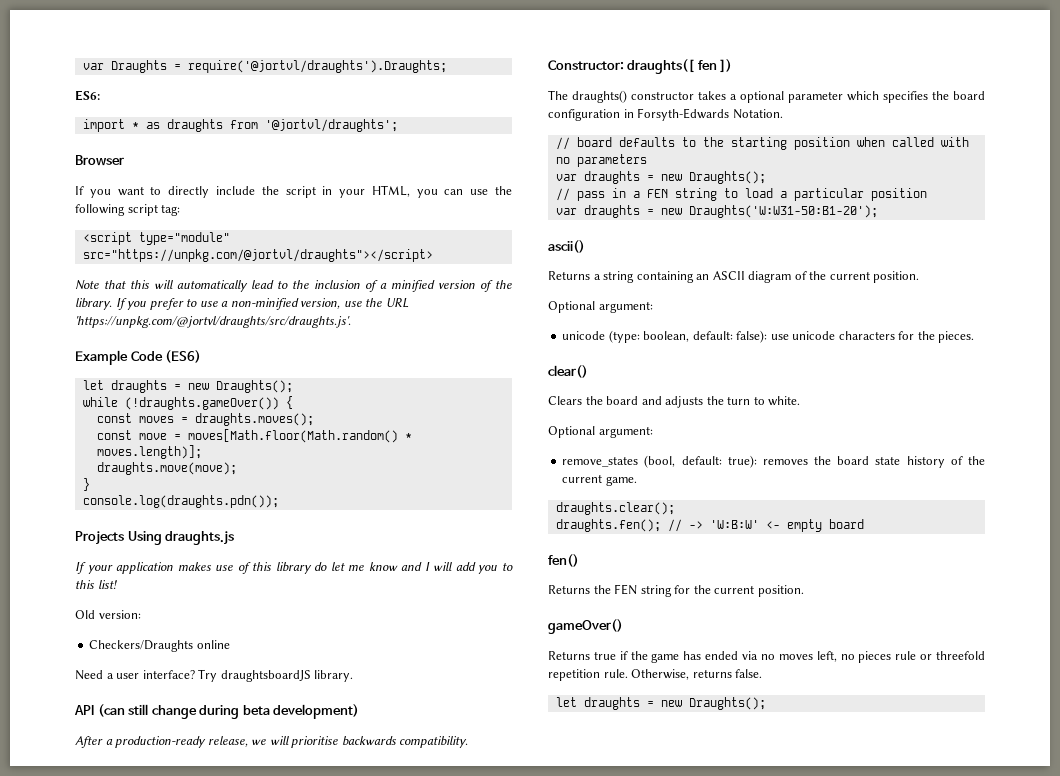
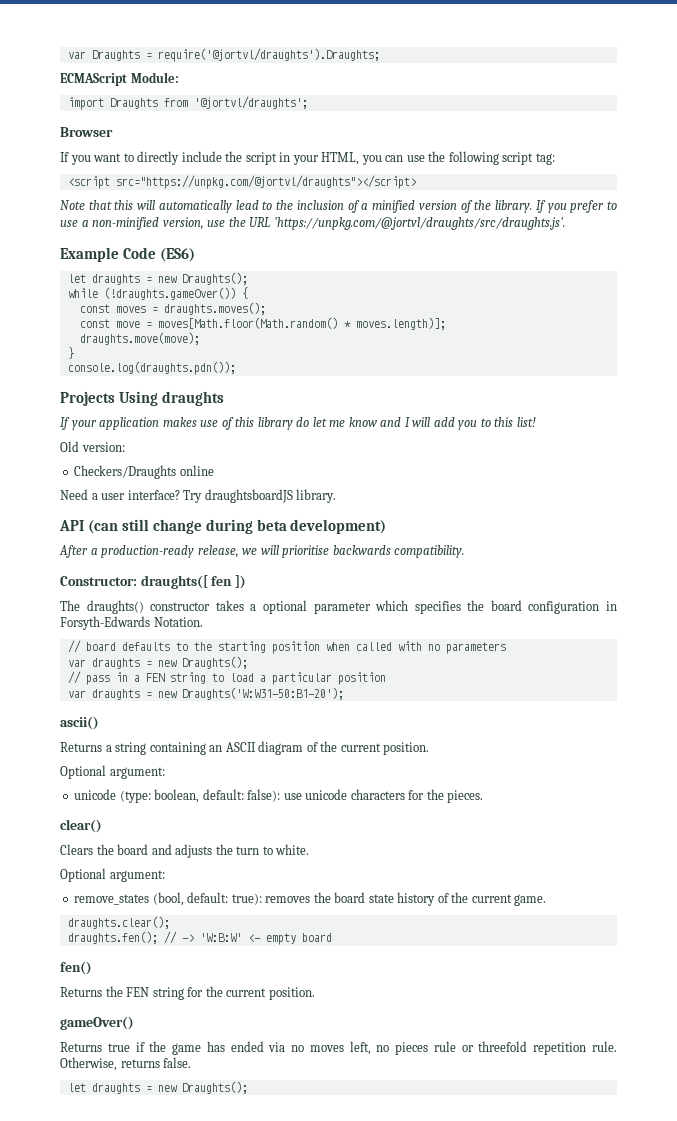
[75,90,100,101] ES6: -> [60,72,179,86] ECMAScript Module:
[131,119,223,132] * as draughts -> [109,98,158,109] Draughts
[138,232,230,245] type="module" -> (110, 182) none
[165,531,235,545] draughts.js -> [161,391,224,406] draughts

